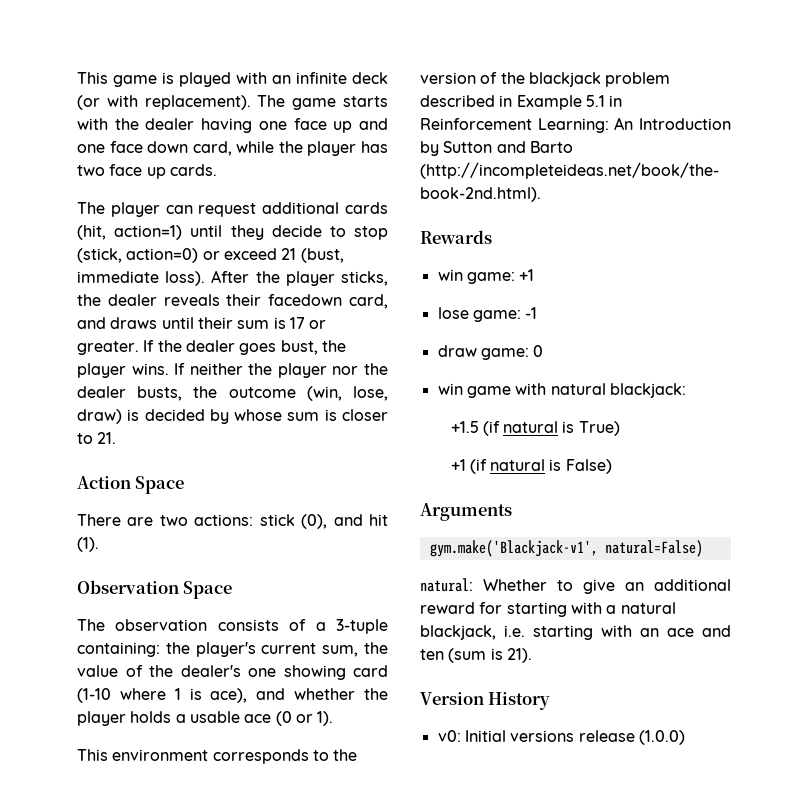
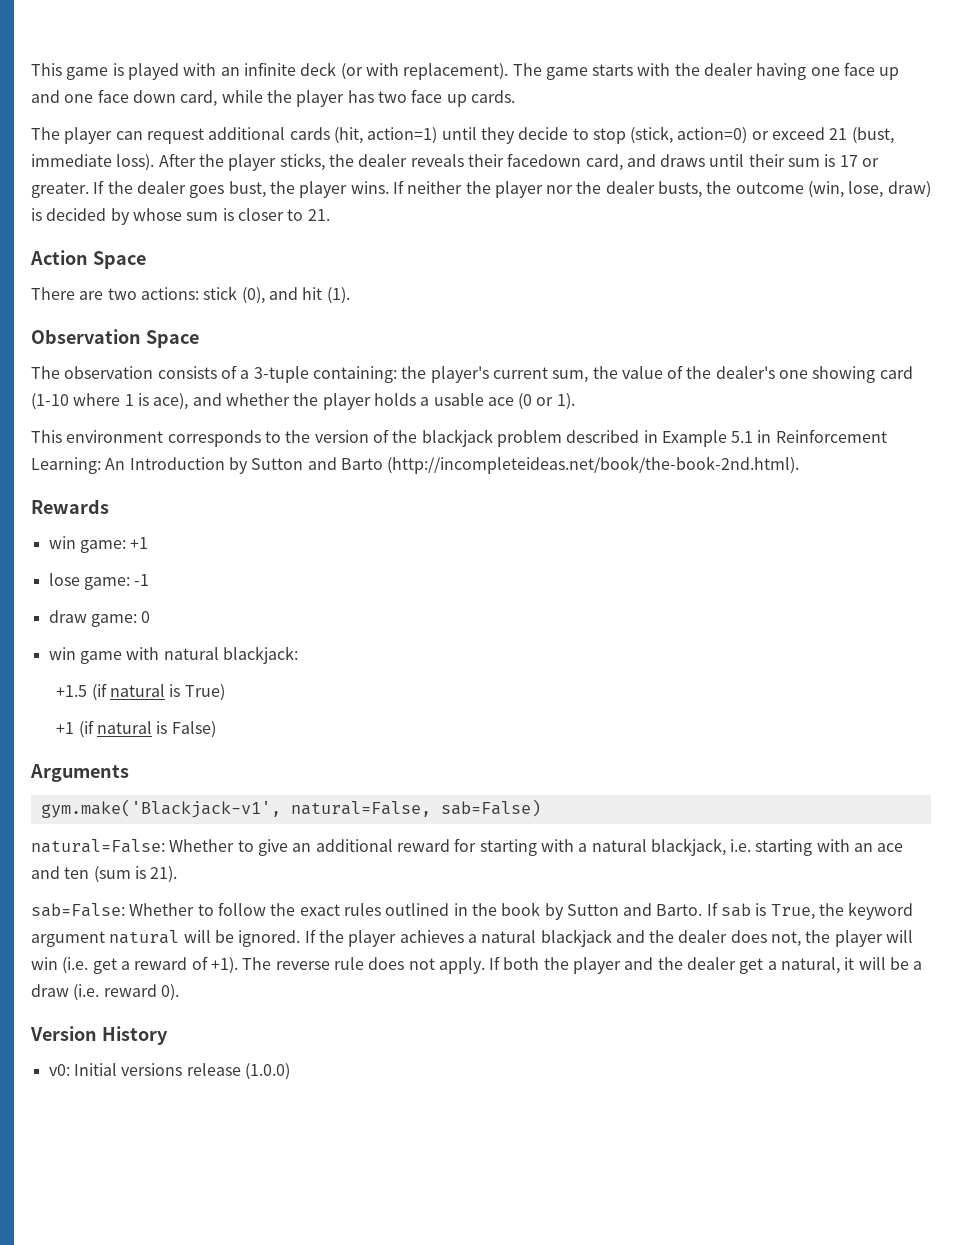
[604,540,703,557] [420,578,473,592] natural=False) // natural: -> [290,799,541,817] [31,839,165,853] natural=False, sab=False) // natural=False:
(532, 655) none -> [31,902,914,920] [31,929,914,947] [31,956,923,974] [31,984,179,1001] // sab=False: Whether to follow the exact rules outlined in the book by Sutton and Barto. If sab is True, the keyword argument natural will be ignored. If the player achieves a natural blackjack and the dealer does not, the player will win (i.e. get a reward of +1). The reverse rule does not apply. If both the player and the dealer get a natural, it will be a draw (i.e. reward 0).

